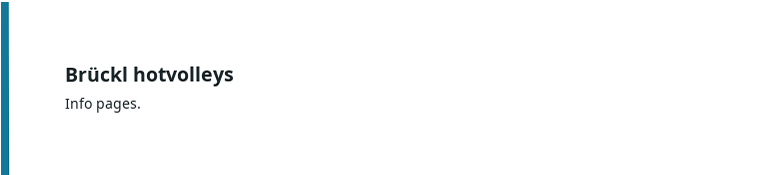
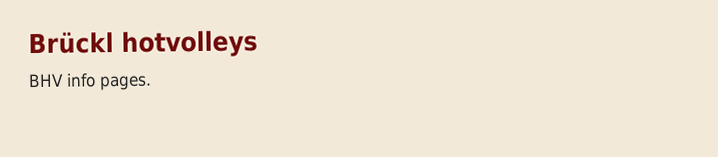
[65,97,93,109] Info -> [28,73,96,88] BHV info

